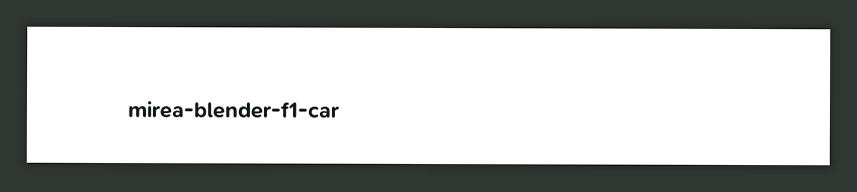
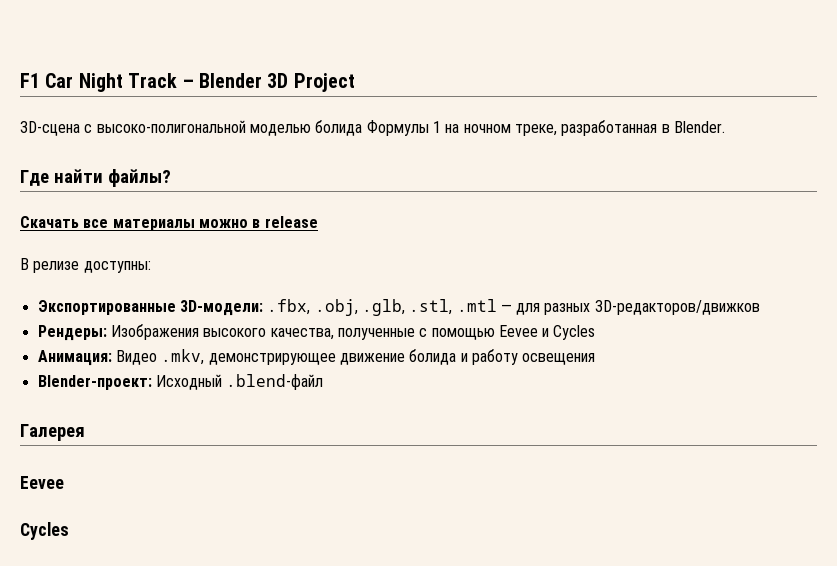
[127,101,340,119] mirea-blender-f1-car -> [20,73,355,92] [20,120,725,136] [20,169,171,187] [20,216,318,231] [20,258,151,273] [37,299,760,316] [37,324,596,341] [37,349,596,366] [37,374,324,390] [20,424,85,441] [20,476,64,489] [20,522,69,540] F1 Car Night Track – Blender 3D Project // 3D-сцена с высоко-полигональной моделью болида Формулы 1 на ночном треке, разработанная в Blender. // Где найти файлы? // Скачать все материалы можно в release // В релизе доступны: // Экспортированные 3D-модели: .fbx, .obj, .glb, .stl, .mtl — для разных 3D-редакторов/движков // Рендеры: Изображения высокого качества, полученные с помощью Eevee и Cycles // Анимация: Видео .mkv, демонстрирующее движение болида и работу освещения // Blender-проект: Исходный .blend-файл // Галерея // Eevee // Cycles

